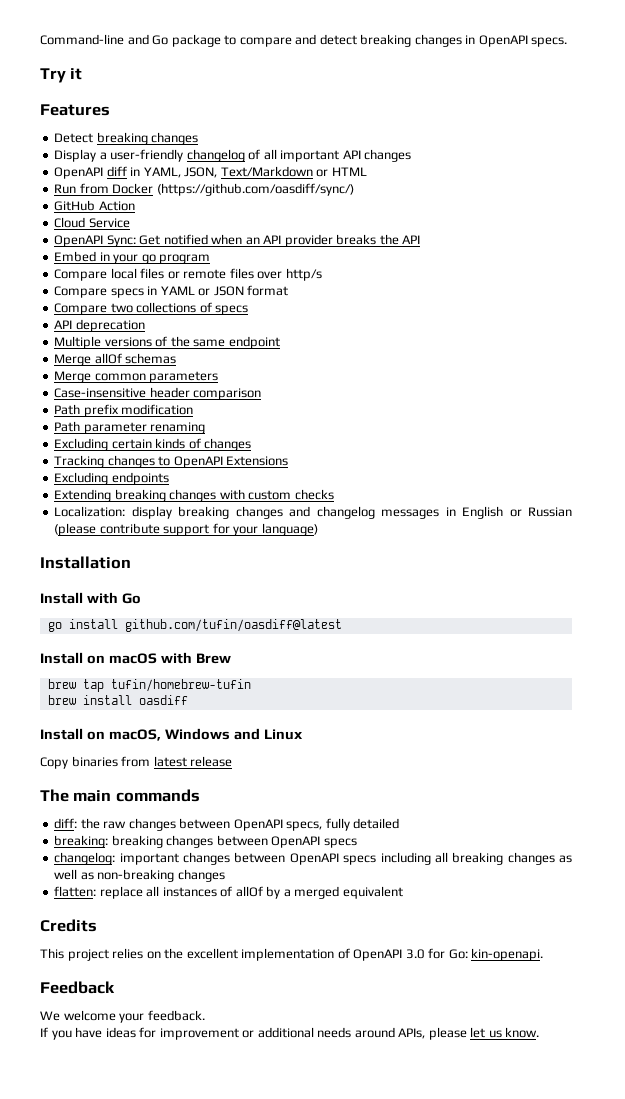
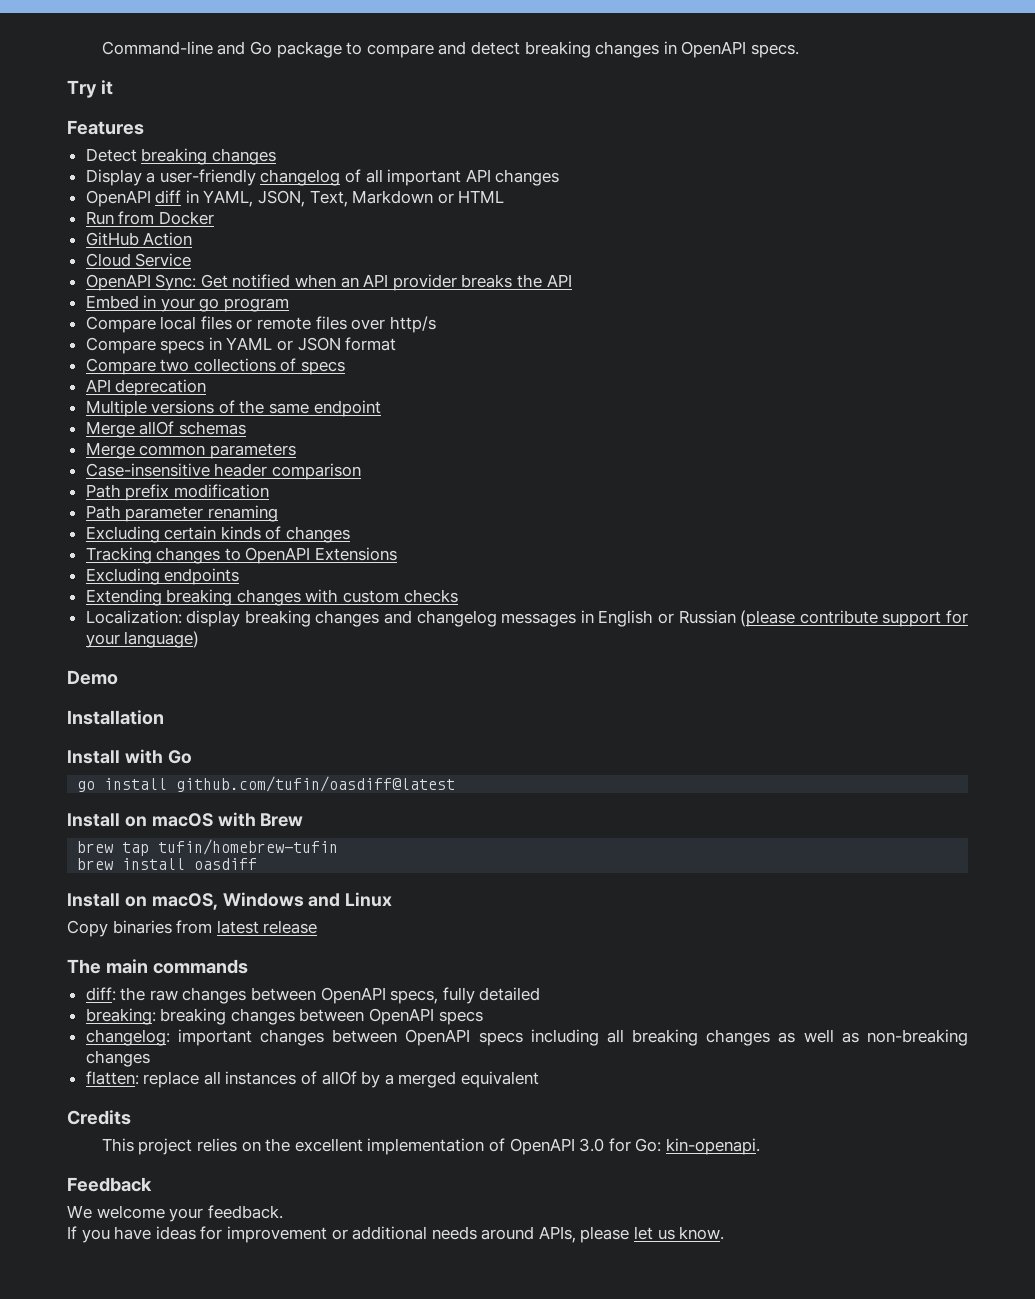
[220,166,313,177] Text/Markdown -> [309,190,434,207] Text, Markdown
[156,183,354,196] (https://github.com/oasdiff/sync/) -> (214, 218) none
(318, 529) none -> [67,670,118,685] // Demo

